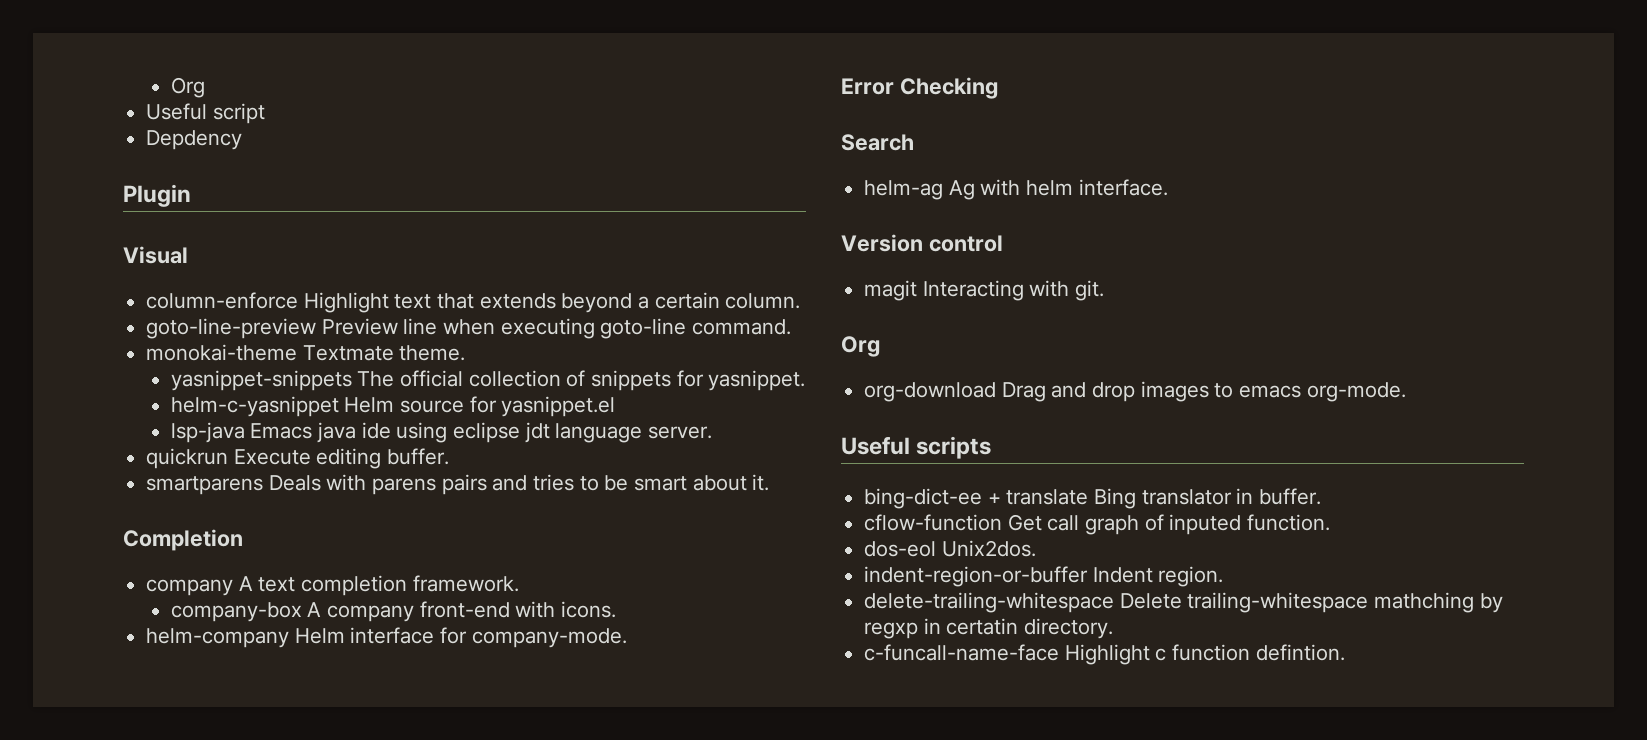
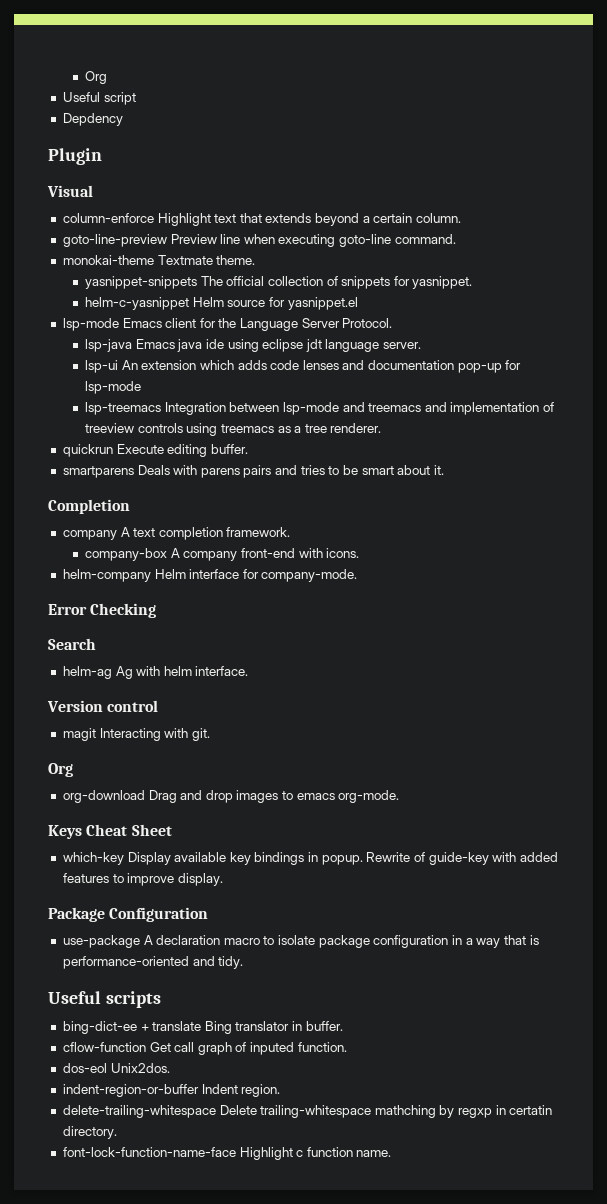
(616, 406) none -> [62,318,393,331] // lsp-mode Emacs client for the Language Server Protocol.
(712, 432) none -> [84,360,522,373] [84,381,141,394] [84,402,555,415] [84,423,382,436] // lsp-ui An extension which adds code lenses and documentation pop-up for lsp-mode // lsp-treemacs Integration between lsp-mode and treemacs and implementation of treeview controls using treemacs as a tree renderer.
(1406, 392) none -> [48,824,172,839] [62,852,558,865] [62,873,223,886] [48,907,209,922] [62,935,539,948] [62,956,244,969] // Keys Cheat Sheet // which-key Display available key bindings in popup. Rewrite of guide-key with added features to improve display. // Package Configuration // use-package A declaration macro to isolate package configuration in a way that is performance-oriented and tidy.
[864,644,1060,661] c-funcall-name-face -> [62,1147,236,1157] font-lock-function-name-face
[1255,644,1345,661] defintion. -> [356,1150,392,1157] name.

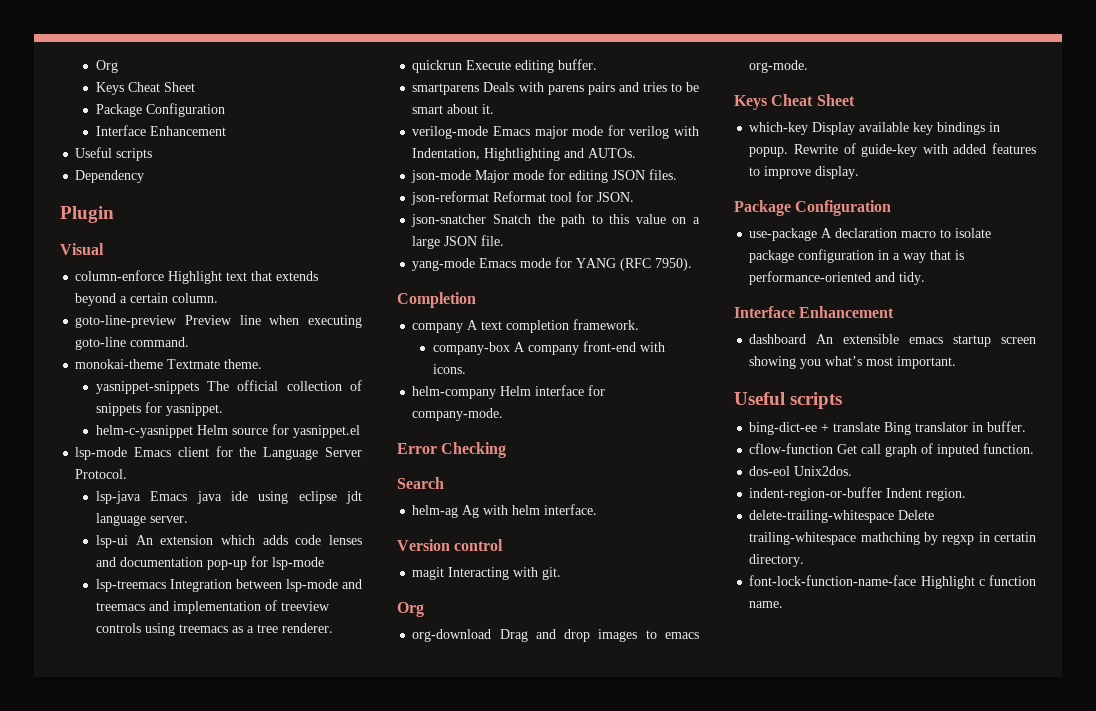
[84,71,107,84] [62,92,136,105] [62,113,123,126] Org // Useful script // Depdency -> [95,60,118,73] [95,82,195,95] [95,103,225,117] [95,125,226,136] [75,147,153,161] [75,170,145,183] Org // Keys Cheat Sheet // Package Configuration // Interface Enhancement // Useful scripts // Dependency
(444, 470) none -> [412,125,699,139] [412,148,637,161] [411,169,678,183] [411,191,635,205] [411,214,700,227] [412,235,505,249] [412,257,693,271] // verilog-mode Emacs major mode for verilog with Indentation, Hightlighting and AUTOs. // json-mode Major mode for editing JSON files. // json-reformat Reformat tool for JSON. // json-snatcher Snatch the path to this value on a large JSON file. // yang-mode Emacs mode for YANG (RFC 7950).
(244, 962) none -> [734,306,895,318] [749,334,1036,347] [749,356,957,369] // Interface Enhancement // dashboard An extensible emacs startup screen showing you what’s most important.

